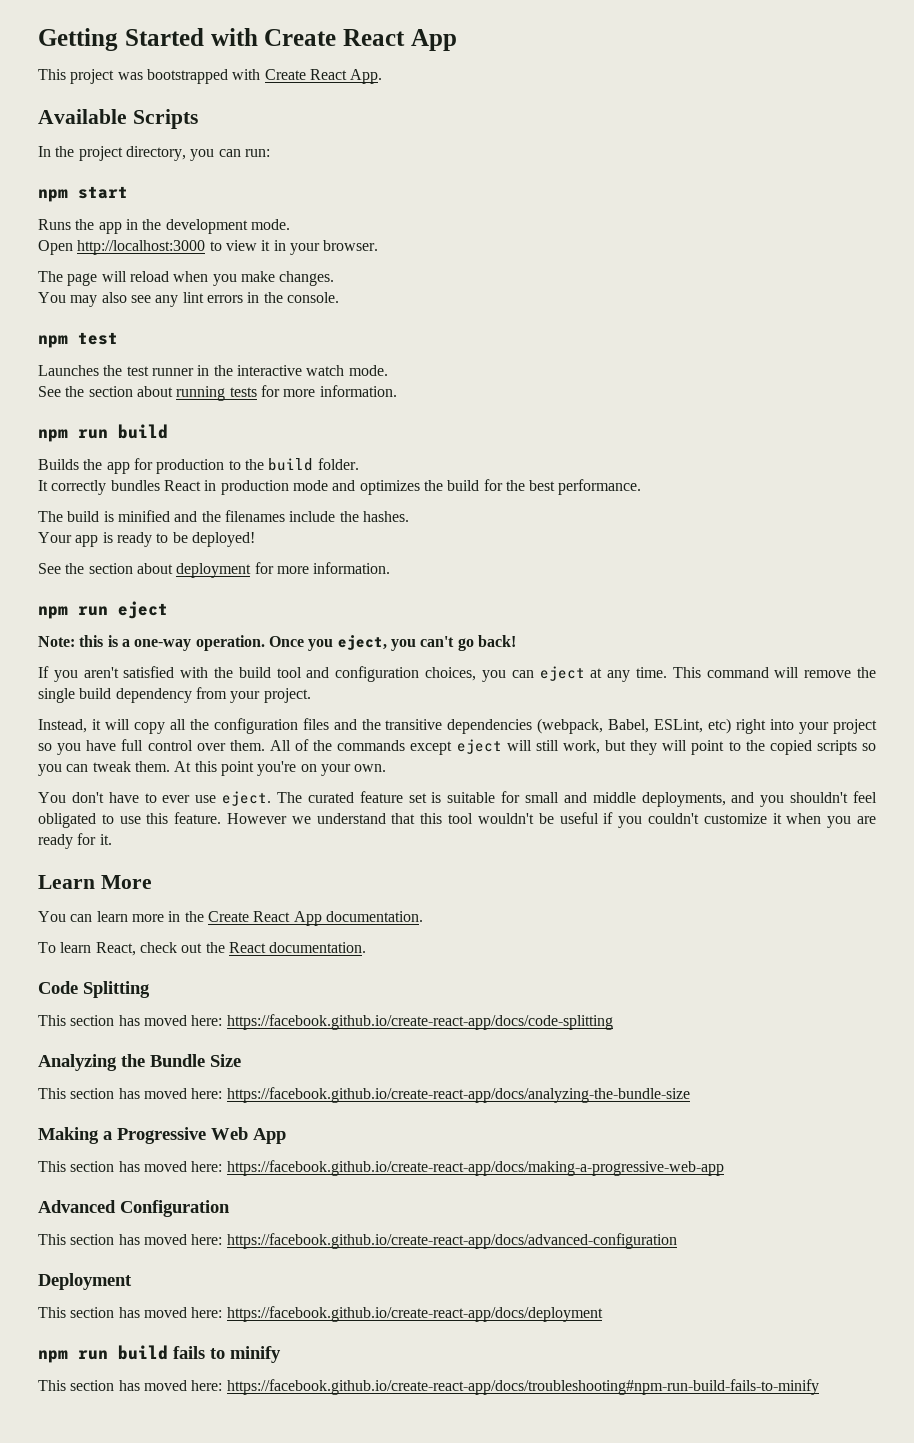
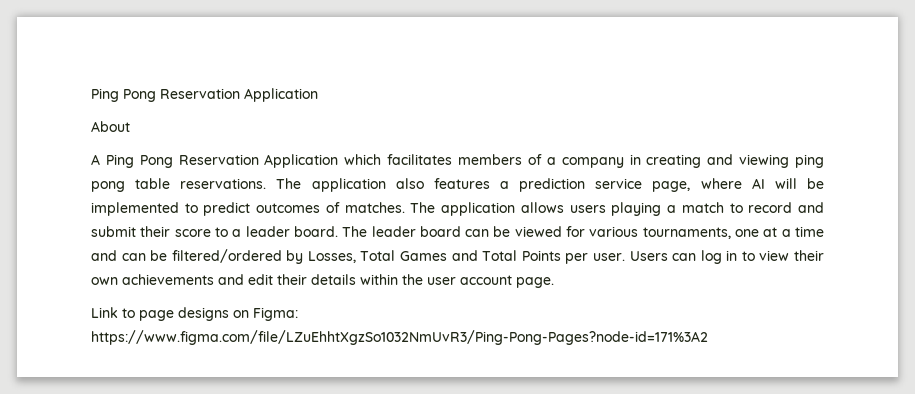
[38,28,457,51] [38,69,383,84] [38,109,198,129] [38,146,270,161] [38,186,128,202] [38,219,290,234] [38,240,379,255] [38,271,335,286] [38,292,339,307] [38,332,118,348] [38,365,388,376] [38,385,397,401] [38,424,168,442] [38,458,359,474] [38,479,642,495] [38,510,409,522] [38,532,255,547] [38,562,391,578] [38,601,168,619] [38,635,516,651] [38,666,877,682] [38,687,311,703] [38,718,877,734] [38,739,876,755] [38,761,387,776] [38,791,877,807] [38,812,877,828] [38,833,112,849] [38,875,152,889] [38,911,423,926] [38,942,367,956] [38,981,150,998] [38,1014,613,1030] [38,1054,241,1071] [38,1087,690,1103] [38,1127,286,1144] [38,1160,724,1176] [38,1200,230,1217] [38,1233,677,1249] [38,1273,132,1290] [38,1306,603,1322] [38,1345,281,1363] [38,1379,819,1395] Getting Started with Create React App // This project was bootstrapped with Create React App. // Available Scripts // In the project directory, you can run: // npm start // Runs the app in the development mode. // Open http://localhost:3000 to view it in your browser. // The page will reload when you make changes. // You may also see any lint errors in the console. // npm test // Launches the test runner in the interactive watch mode. // See the section about running tests for more information. // npm run build // Builds the app for production to the build folder. // It correctly bundles React in production mode and optimizes the build for the best performance. // The build is minified and the filenames include the hashes. // Your app is ready to be deployed! // See the section about deployment for more information. // npm run eject // Note: this is a one-way operation. Once you eject, you can't go back! // If you aren't satisfied with the build tool and configuration choices, you can eject at any time. This command will remove the single build dependency from your project. // Instead, it will copy all the configuration files and the transitive dependencies (webpack, Babel, ESLint, etc) right into your project so you have full control over them. All of the commands except eject will still work, but they will point to the copied scripts so you can tweak them. At this point you're on your own. // You don't have to ever use eject. The curated feature set is suitable for small and middle deployments, and you shouldn't feel obligated to use this feature. However we understand that this tool wouldn't be useful if you couldn't customize it when you are ready for it. // Learn More // You can learn more in the Create React App documentation. // To learn React, check out the React documentation. // Code Splitting // This section has moved here: https://facebook.github.io/create-react-app/docs/code-splitting // Analyzing the Bundle Size // This section has moved here: https://facebook.github.io/create-react-app/docs/analyzing-the-bundle-size // Making a Progressive Web App // This section has moved here: https://facebook.github.io/create-react-app/docs/making-a-progressive-web-app // Advanced Configuration // This section has moved here: https://facebook.github.io/create-react-app/docs/advanced-configuration // Deployment // This section has moved here: https://facebook.github.io/create-react-app/docs/deployment // npm run build fails to minify // This section has moved here: https://facebook.github.io/create-react-app/docs/troubleshooting#npm-run-build-fails-to-minify -> [91,88,318,102] [91,121,130,132] [91,154,825,168] [91,178,824,192] [91,202,825,216] [91,226,824,239] [91,249,824,264] [91,274,554,288] [91,307,298,321] [91,330,708,345] Ping Pong Reservation Application // About // A Ping Pong Reservation Application which facilitates members of a company in creating and viewing ping pong table reservations. The application also features a prediction service page, where AI will be implemented to predict outcomes of matches. The application allows users playing a match to record and submit their score to a leader board. The leader board can be viewed for various tournaments, one at a time and can be filtered/ordered by Losses, Total Games and Total Points per user. Users can log in to view their own achievements and edit their details within the user account page. // Link to page designs on Figma: https://www.figma.com/file/LZuEhhtXgzSo1032NmUvR3/Ping-Pong-Pages?node-id=171%3A2

